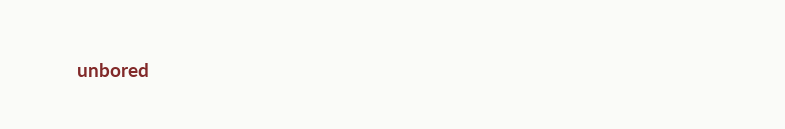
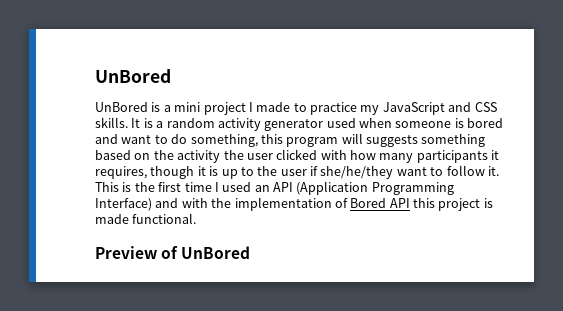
[77,63,149,77] unbored -> [95,69,171,83] [95,102,497,115] [95,117,504,131] [95,133,486,147] [95,149,500,163] [95,165,499,179] [95,181,454,195] [95,197,493,211] [95,213,197,224] [95,246,251,259] UnBored // UnBored is a mini project I made to practice my JavaScript and CSS skills. It is a random activity generator used when someone is bored and want to do something, this program will suggests something based on the activity the user clicked with how many participants it requires, though it is up to the user if she/he/they want to follow it. This is the first time I used an API (Application Programming Interface) and with the implementation of Bored API this project is made functional. // Preview of UnBored

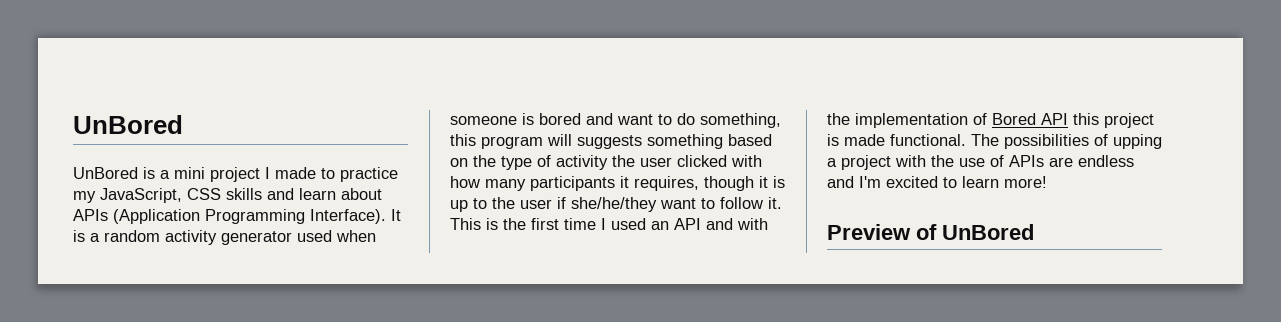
[382,102,497,115] [95,117,128,128] JavaScript and CSS skills. -> [100,188,382,203] [73,209,386,224] JavaScript, CSS skills and learn about APIs (Application Programming Interface).
(174, 155) none -> [501,155,551,170] type of
[296,181,454,195] [95,198,152,211] (Application Programming Interface) -> (701, 224) none
(197, 218) none -> [971,134,1162,149] [827,155,1134,170] [827,176,1047,188] The possibilities of upping a project with the use of APIs are endless and I'm excited to learn more!

